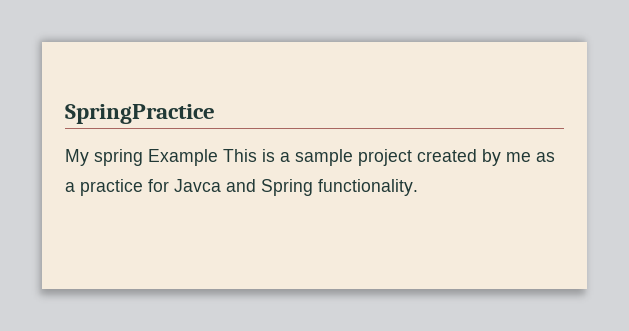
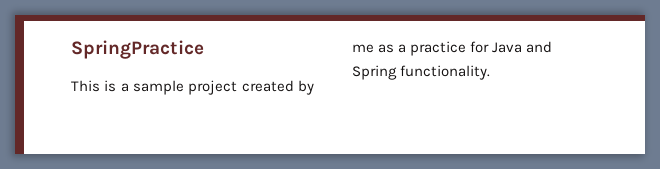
[65,149,218,166] My spring Example -> (204, 49) none
[174,179,221,192] Javca -> [492,42,523,53] Java

